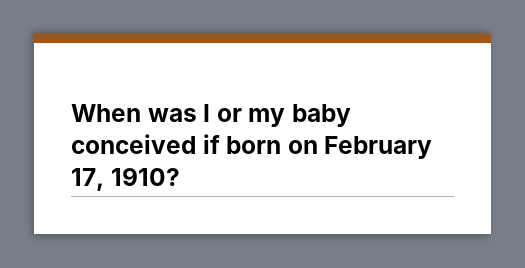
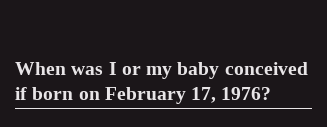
[110,167,180,186] 1910? -> [221,87,272,100] 1976?

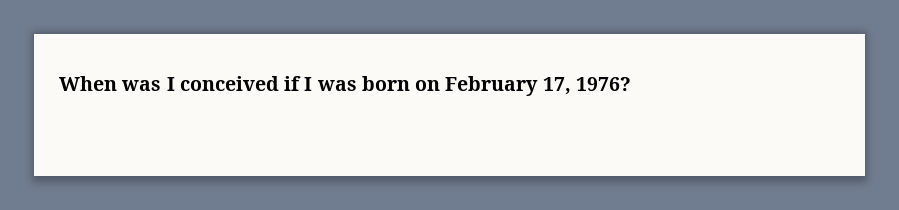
[121,62,308,79] [15,87,27,100] or my baby conceived if -> [179,76,357,91] conceived if I was

